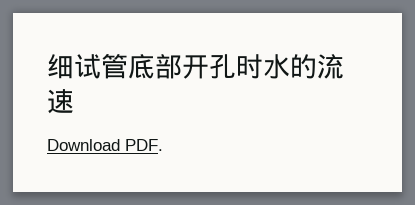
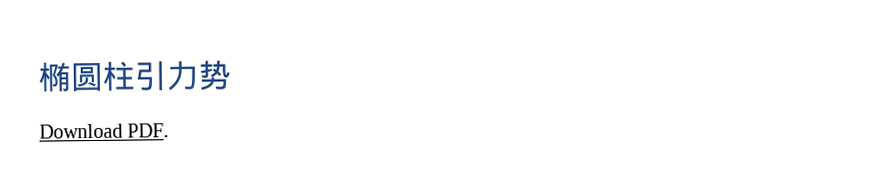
[47,53,344,79] [47,89,74,114] 细试管底部开孔时水的流速 -> [38,60,231,92] 椭圆柱引力势

